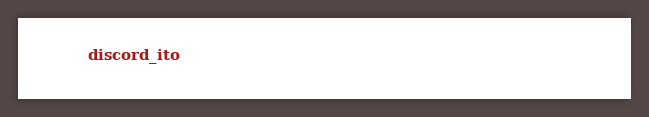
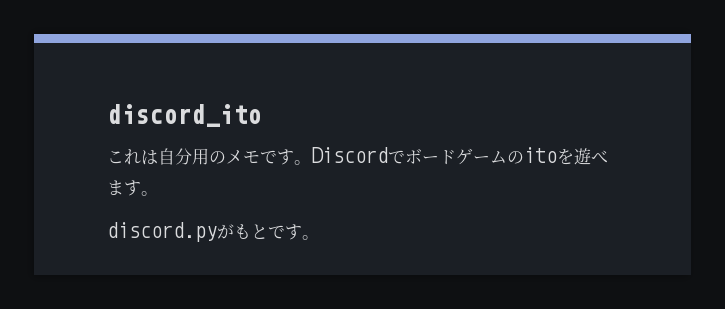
(180, 56) none -> [107,147,608,165] [107,180,158,196] [107,222,319,242] // これは自分用のメモです。Discordでボードゲームのitoを遊べます。 // discord.pyがもとです。

